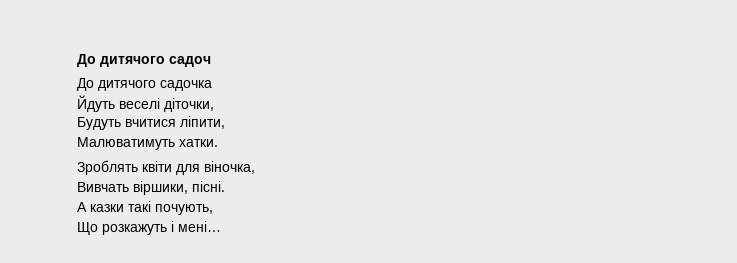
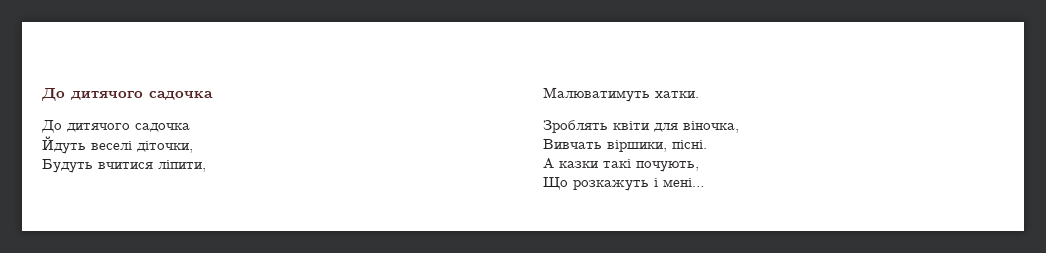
[77,54,211,67] До дитячого садоч -> [41,88,213,101] До дитячого садочка

